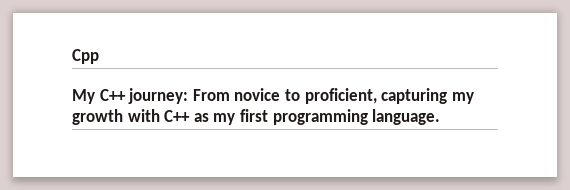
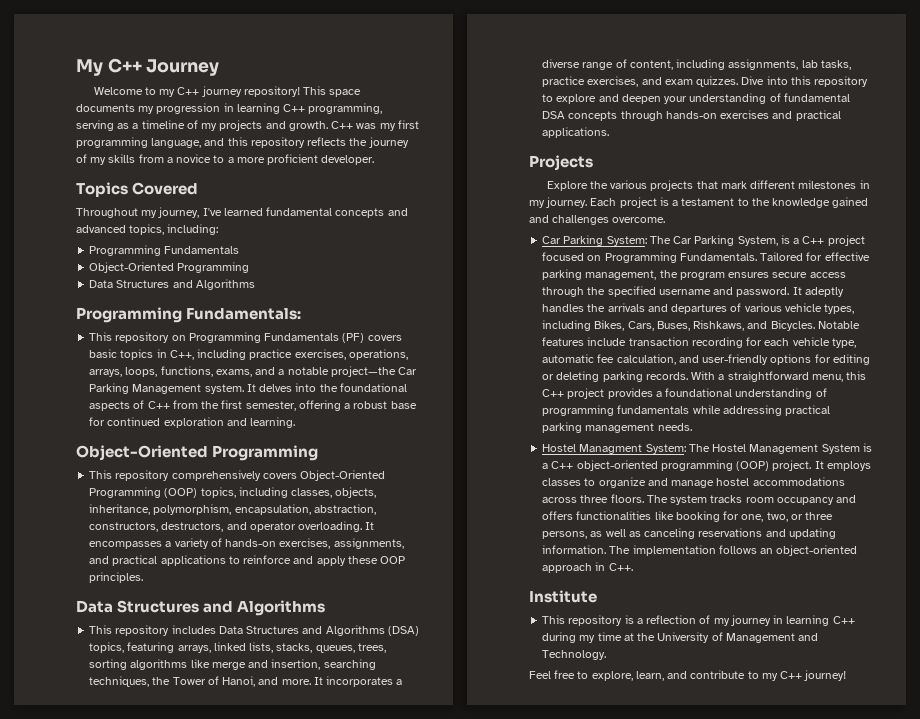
[72,49,99,64] Cpp // -> (76, 67) none
[128,88,474,104] [72,109,441,125] journey: From novice to proficient, capturing my growth with C++ as my first programming language. -> [146,59,220,76] [93,86,362,97] [76,103,383,114] [76,120,419,131] [76,137,409,148] [76,154,375,165] [76,182,199,197] [76,207,408,218] [76,224,219,235] [89,245,240,256] [89,262,250,273] [89,279,255,290] [76,307,302,323] [89,332,402,343] [89,349,408,360] [89,366,418,377] [89,383,407,394] [89,400,417,411] [89,417,296,428] [76,445,319,461] [89,470,386,481] [89,487,377,498] [89,504,376,515] [89,521,375,532] [89,538,404,549] [89,555,406,566] [89,572,144,583] [76,600,326,616] [89,625,419,636] [89,642,386,653] [89,659,376,670] [89,676,403,687] [542,59,851,70] [542,76,869,87] [542,93,850,104] [542,110,841,121] [542,127,610,138] [529,155,593,171] [546,180,870,191] [529,197,869,208] [529,215,666,225] [542,235,865,246] [542,252,870,263] [542,269,846,280] [542,286,844,297] [542,303,855,314] [542,320,860,331] [542,337,856,348] [542,354,870,365] [542,371,867,382] [542,388,827,399] [542,405,831,416] [542,422,692,433] [542,443,872,454] [542,460,871,471] [542,477,845,488] [542,494,857,505] [542,511,834,522] [542,528,836,539] [542,545,858,556] [542,562,633,573] [529,590,597,603] [542,615,855,626] [542,632,819,643] [542,650,607,660] [529,670,847,681] Journey // Welcome to my C++ journey repository! This space documents my progression in learning C++ programming, serving as a timeline of my projects and growth. C++ was my first programming language, and this repository reflects the journey of my skills from a novice to a more proficient developer. // Topics Covered // Throughout my journey, I've learned fundamental concepts and advanced topics, including: // Programming Fundamentals // Object-Oriented Programming // Data Structures and Algorithms // Programming Fundamentals: // This repository on Programming Fundamentals (PF) covers basic topics in C++, including practice exercises, operations, arrays, loops, functions, exams, and a notable project—the Car Parking Management system. It delves into the foundational aspects of C++ from the first semester, offering a robust base for continued exploration and learning. // Object-Oriented Programming // This repository comprehensively covers Object-Oriented Programming (OOP) topics, including classes, objects, inheritance, polymorphism, encapsulation, abstraction, constructors, destructors, and operator overloading. It encompasses a variety of hands-on exercises, assignments, and practical applications to reinforce and apply these OOP principles. // Data Structures and Algorithms // This repository includes Data Structures and Algorithms (DSA) topics, featuring arrays, linked lists, stacks, queues, trees, sorting algorithms like merge and insertion, searching techniques, the Tower of Hanoi, and more. It incorporates a diverse range of content, including assignments, lab tasks, practice exercises, and exam quizzes. Dive into this repository to explore and deepen your understanding of fundamental DSA concepts through hands-on exercises and practical applications. // Projects // Explore the various projects that mark different milestones in my journey. Each project is a testament to the knowledge gained and challenges overcome. // Car Parking System: The Car Parking System, is a C++ project focused on Programming Fundamentals. Tailored for effective parking management, the program ensures secure access through the specified username and password. It adeptly handles the arrivals and departures of various vehicle types, including Bikes, Cars, Buses, Rishkaws, and Bicycles. Notable features include transaction recording for each vehicle type, automatic fee calculation, and user-friendly options for editing or deleting parking records. With a straightforward menu, this C++ project provides a foundational understanding of programming fundamentals while addressing practical parking management needs. // Hostel Managment System: The Hostel Management System is a C++ object-oriented programming (OOP) project. It employs classes to organize and manage hostel accommodations across three floors. The system tracks room occupancy and offers functionalities like booking for one, two, or three persons, as well as canceling reservations and updating information. The implementation follows an object-oriented approach in C++. // Institute // This repository is a reflection of my journey in learning C++ during my time at the University of Management and Technology. // Feel free to explore, learn, and contribute to my C++ journey!

